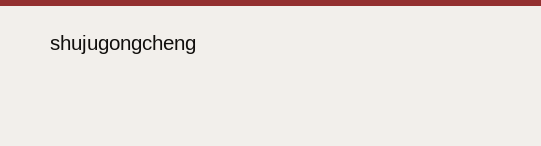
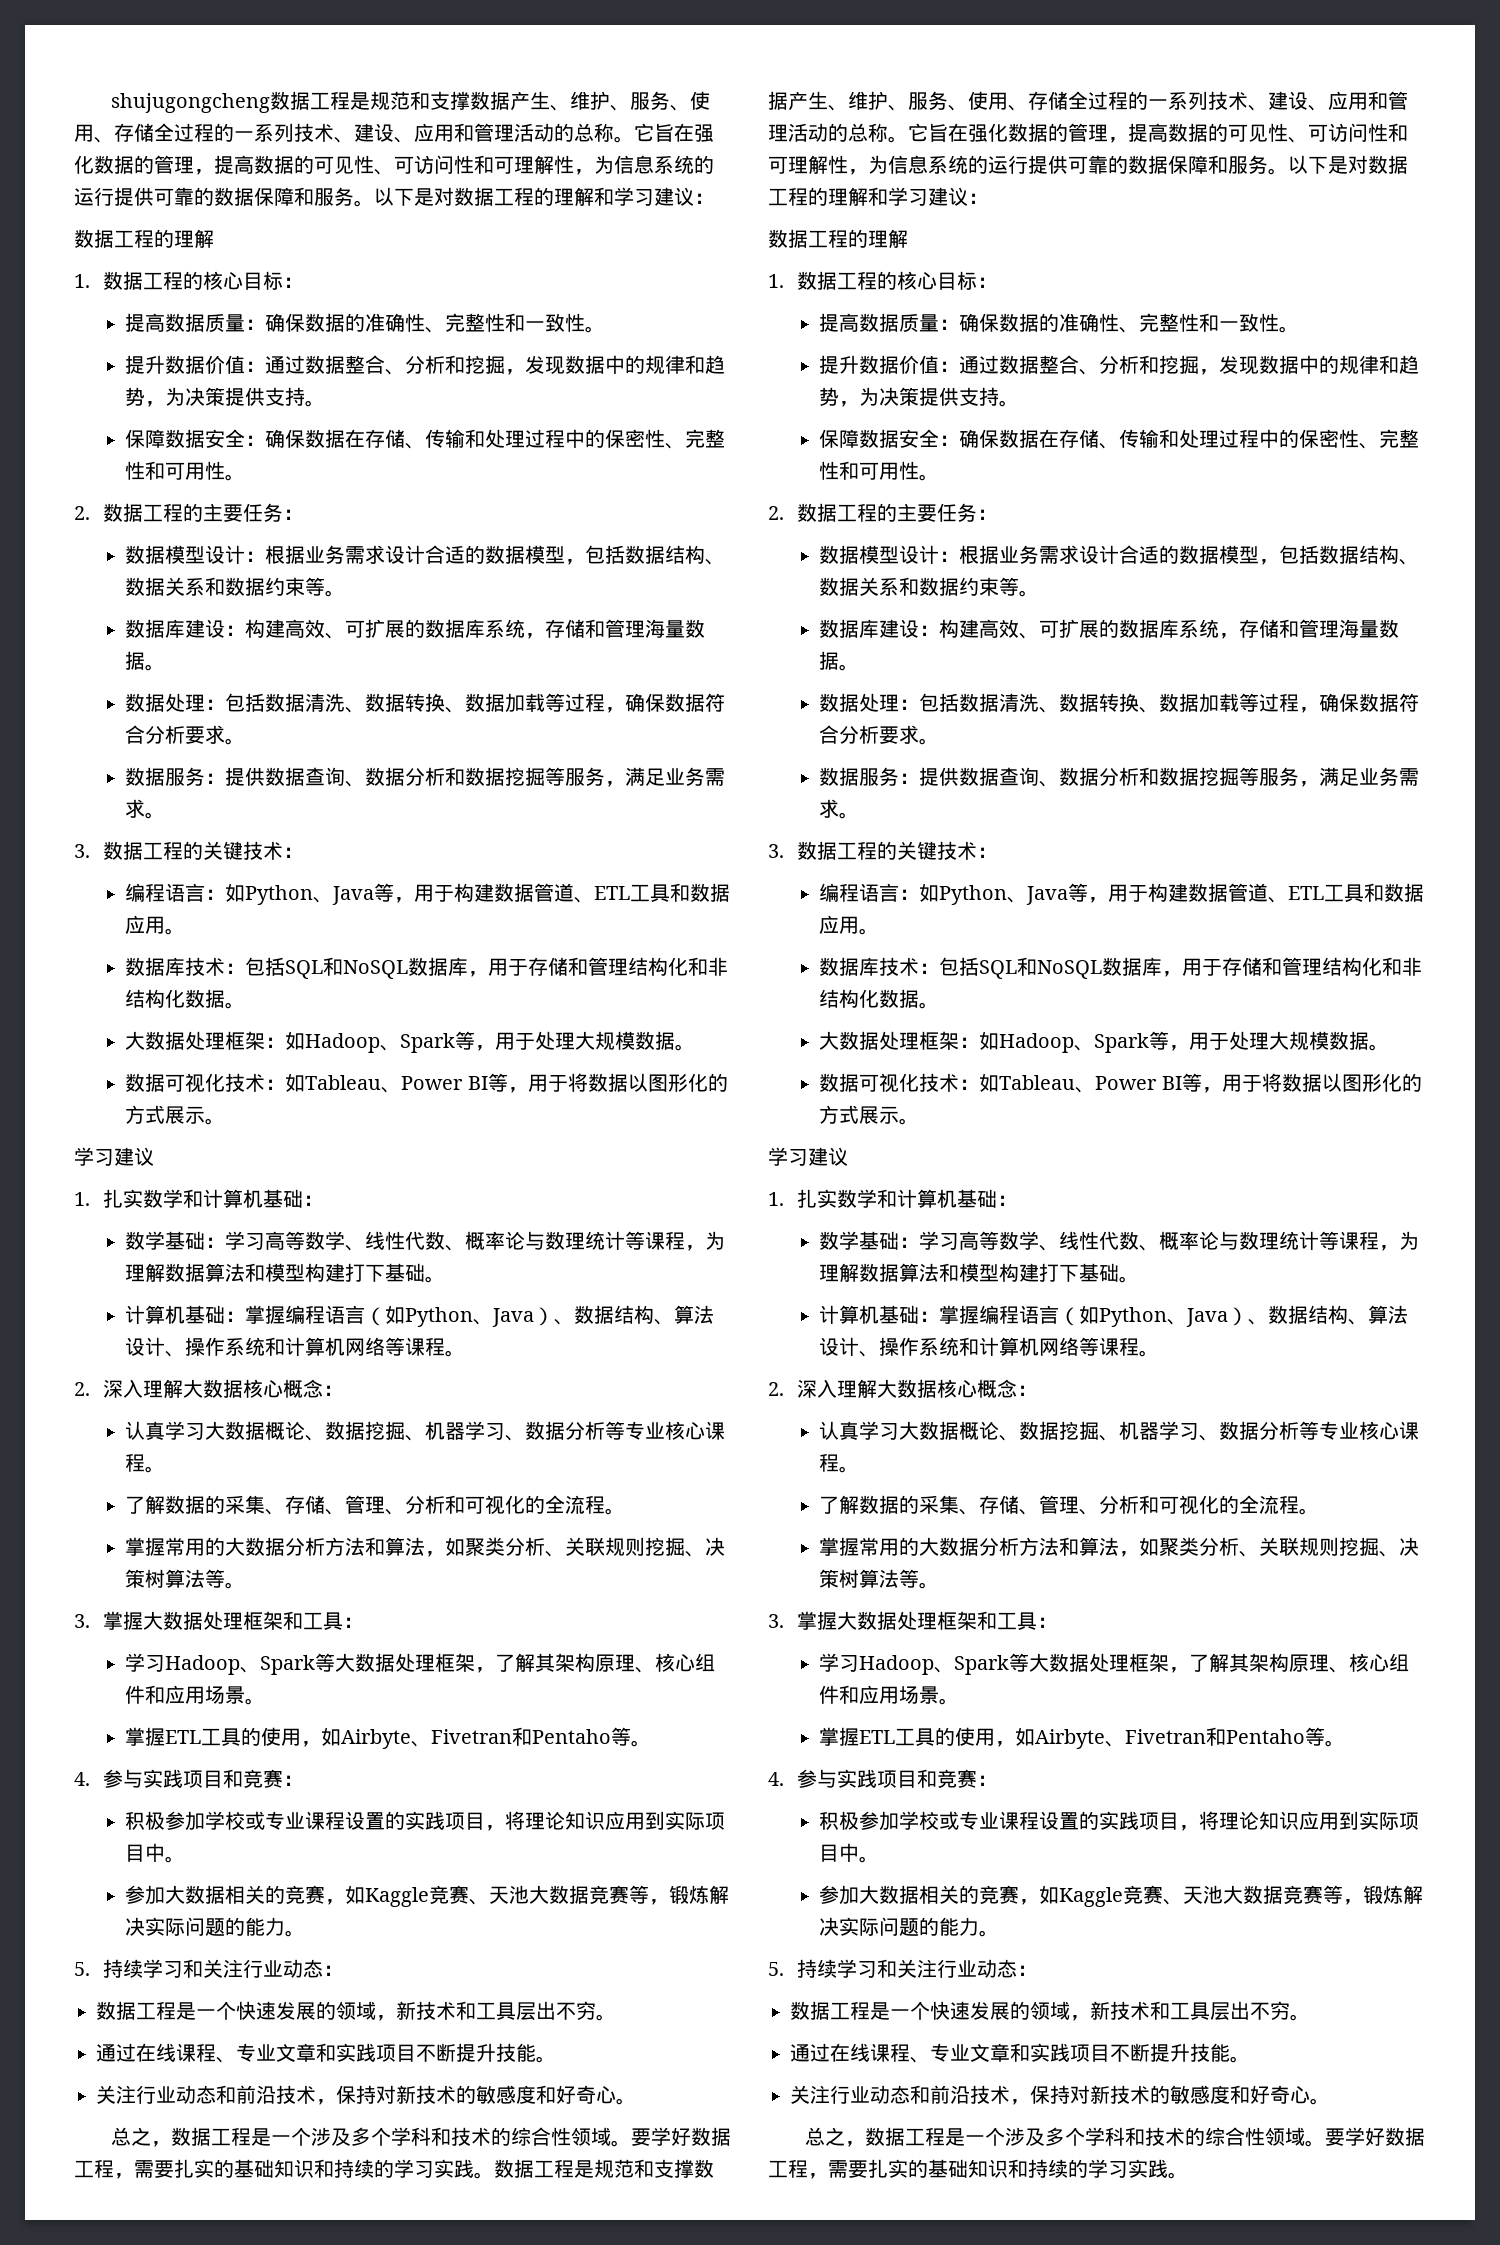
(196, 44) none -> [269,91,710,111] [74,123,714,143] [74,155,714,175] [74,187,714,207] [74,229,214,248] [74,271,304,290] [125,313,606,333] [125,355,726,375] [125,387,326,407] [125,429,726,449] [125,461,246,481] [74,503,304,522] [125,545,726,565] [125,577,346,597] [125,619,706,639] [125,651,166,671] [125,693,726,713] [125,725,246,745] [125,767,726,787] [125,799,166,819] [74,841,304,860] [125,883,731,905] [125,915,186,935] [125,957,729,979] [125,989,246,1009] [125,1031,696,1053] [125,1073,728,1093] [125,1105,226,1125] [74,1147,154,1166] [74,1189,324,1208] [125,1231,726,1251] [125,1263,446,1283] [125,1305,715,1327] [125,1337,466,1357] [74,1379,344,1398] [125,1421,726,1441] [125,1453,166,1473] [125,1495,626,1515] [125,1537,726,1557] [125,1569,246,1589] [74,1611,364,1630] [125,1653,716,1675] [125,1685,266,1705] [125,1727,652,1749] [74,1769,304,1788] [125,1811,726,1831] [125,1843,186,1863] [125,1885,730,1907] [125,1917,306,1937] [74,1959,344,1978] [96,2001,616,2021] [96,2043,556,2063] [96,2085,636,2105] [110,2127,731,2147] [74,2159,714,2179] [768,91,1408,111] [768,123,1408,143] [768,155,1408,175] [768,187,988,206] [768,229,908,248] [768,271,998,290] [819,313,1300,333] [819,355,1420,375] [819,387,1020,407] [819,429,1420,449] [819,461,940,481] [768,503,998,522] [819,545,1420,565] [819,577,1040,597] [819,619,1400,639] [819,651,860,671] [819,693,1420,713] [819,725,940,745] [819,767,1420,787] [819,799,860,819] [768,841,998,860] [819,883,1425,905] [819,915,880,935] [819,957,1423,979] [819,989,940,1009] [819,1031,1390,1053] [819,1073,1422,1093] [819,1105,920,1125] [768,1147,848,1166] [768,1189,1018,1208] [819,1231,1420,1251] [819,1263,1140,1283] [819,1305,1409,1327] [819,1337,1160,1357] [768,1379,1038,1398] [819,1421,1420,1441] [819,1453,860,1473] [819,1495,1320,1515] [819,1537,1420,1557] [819,1569,940,1589] [768,1611,1058,1630] [819,1653,1410,1675] [819,1685,960,1705] [819,1727,1346,1749] [768,1769,998,1788] [819,1811,1420,1831] [819,1843,880,1863] [819,1885,1424,1907] [819,1917,1000,1937] [768,1959,1038,1978] [790,2001,1310,2021] [790,2043,1250,2063] [790,2085,1330,2105] [804,2127,1425,2147] [768,2159,1188,2179] 数据工程是规范和支撑数据产生、维护、服务、使用、存储全过程的一系列技术、建设、应用和管理活动的总称。它旨在强化数据的管理，提高数据的可见性、可访问性和可理解性，为信息系统的运行提供可靠的数据保障和服务。以下是对数据工程的理解和学习建议： // 数据工程的理解 // 1.数据工程的核心目标： // 提高数据质量：确保数据的准确性、完整性和一致性。 // 提升数据价值：通过数据整合、分析和挖掘，发现数据中的规律和趋势，为决策提供支持。 // 保障数据安全：确保数据在存储、传输和处理过程中的保密性、完整性和可用性。 // 2.数据工程的主要任务： // 数据模型设计：根据业务需求设计合适的数据模型，包括数据结构、数据关系和数据约束等。 // 数据库建设：构建高效、可扩展的数据库系统，存储和管理海量数据。 // 数据处理：包括数据清洗、数据转换、数据加载等过程，确保数据符合分析要求。 // 数据服务：提供数据查询、数据分析和数据挖掘等服务，满足业务需求。 // 3.数据工程的关键技术： // 编程语言：如Python、Java等，用于构建数据管道、ETL工具和数据应用。 // 数据库技术：包括SQL和NoSQL数据库，用于存储和管理结构化和非结构化数据。 // 大数据处理框架：如Hadoop、Spark等，用于处理大规模数据。 // 数据可视化技术：如Tableau、Power BI等，用于将数据以图形化的方式展示。 // 学习建议 // 1.扎实数学和计算机基础： // 数学基础：学习高等数学、线性代数、概率论与数理统计等课程，为理解数据算法和模型构建打下基础。 // 计算机基础：掌握编程语言（如Python、Java）、数据结构、算法设计、操作系统和计算机网络等课程。 // 2.深入理解大数据核心概念： // 认真学习大数据概论、数据挖掘、机器学习、数据分析等专业核心课程。 // 了解数据的采集、存储、管理、分析和可视化的全流程。 // 掌握常用的大数据分析方法和算法，如聚类分析、关联规则挖掘、决策树算法等。 // 3.掌握大数据处理框架和工具： // 学习Hadoop、Spark等大数据处理框架，了解其架构原理、核心组件和应用场景。 // 掌握ETL工具的使用，如Airbyte、Fivetran和Pentaho等。 // 4.参与实践项目和竞赛： // 积极参加学校或专业课程设置的实践项目，将理论知识应用到实际项目中。 // 参加大数据相关的竞赛，如Kaggle竞赛、天池大数据竞赛等，锻炼解决实际问题的能力。 // 5.持续学习和关注行业动态： // 数据工程是一个快速发展的领域，新技术和工具层出不穷。 // 通过在线课程、专业文章和实践项目不断提升技能。 // 关注行业动态和前沿技术，保持对新技术的敏感度和好奇心。 // 总之，数据工程是一个涉及多个学科和技术的综合性领域。要学好数据工程，需要扎实的基础知识和持续的学习实践。数据工程是规范和支撑数据产生、维护、服务、使用、存储全过程的一系列技术、建设、应用和管理活动的总称。它旨在强化数据的管理，提高数据的可见性、可访问性和可理解性，为信息系统的运行提供可靠的数据保障和服务。以下是对数据工程的理解和学习建议： // 数据工程的理解 // 1.数据工程的核心目标： // 提高数据质量：确保数据的准确性、完整性和一致性。 // 提升数据价值：通过数据整合、分析和挖掘，发现数据中的规律和趋势，为决策提供支持。 // 保障数据安全：确保数据在存储、传输和处理过程中的保密性、完整性和可用性。 // 2.数据工程的主要任务： // 数据模型设计：根据业务需求设计合适的数据模型，包括数据结构、数据关系和数据约束等。 // 数据库建设：构建高效、可扩展的数据库系统，存储和管理海量数据。 // 数据处理：包括数据清洗、数据转换、数据加载等过程，确保数据符合分析要求。 // 数据服务：提供数据查询、数据分析和数据挖掘等服务，满足业务需求。 // 3.数据工程的关键技术： // 编程语言：如Python、Java等，用于构建数据管道、ETL工具和数据应用。 // 数据库技术：包括SQL和NoSQL数据库，用于存储和管理结构化和非结构化数据。 // 大数据处理框架：如Hadoop、Spark等，用于处理大规模数据。 // 数据可视化技术：如Tableau、Power BI等，用于将数据以图形化的方式展示。 // 学习建议 // 1.扎实数学和计算机基础： // 数学基础：学习高等数学、线性代数、概率论与数理统计等课程，为理解数据算法和模型构建打下基础。 // 计算机基础：掌握编程语言（如Python、Java）、数据结构、算法设计、操作系统和计算机网络等课程。 // 2.深入理解大数据核心概念： // 认真学习大数据概论、数据挖掘、机器学习、数据分析等专业核心课程。 // 了解数据的采集、存储、管理、分析和可视化的全流程。 // 掌握常用的大数据分析方法和算法，如聚类分析、关联规则挖掘、决策树算法等。 // 3.掌握大数据处理框架和工具： // 学习Hadoop、Spark等大数据处理框架，了解其架构原理、核心组件和应用场景。 // 掌握ETL工具的使用，如Airbyte、Fivetran和Pentaho等。 // 4.参与实践项目和竞赛： // 积极参加学校或专业课程设置的实践项目，将理论知识应用到实际项目中。 // 参加大数据相关的竞赛，如Kaggle竞赛、天池大数据竞赛等，锻炼解决实际问题的能力。 // 5.持续学习和关注行业动态： // 数据工程是一个快速发展的领域，新技术和工具层出不穷。 // 通过在线课程、专业文章和实践项目不断提升技能。 // 关注行业动态和前沿技术，保持对新技术的敏感度和好奇心。 // 总之，数据工程是一个涉及多个学科和技术的综合性领域。要学好数据工程，需要扎实的基础知识和持续的学习实践。

